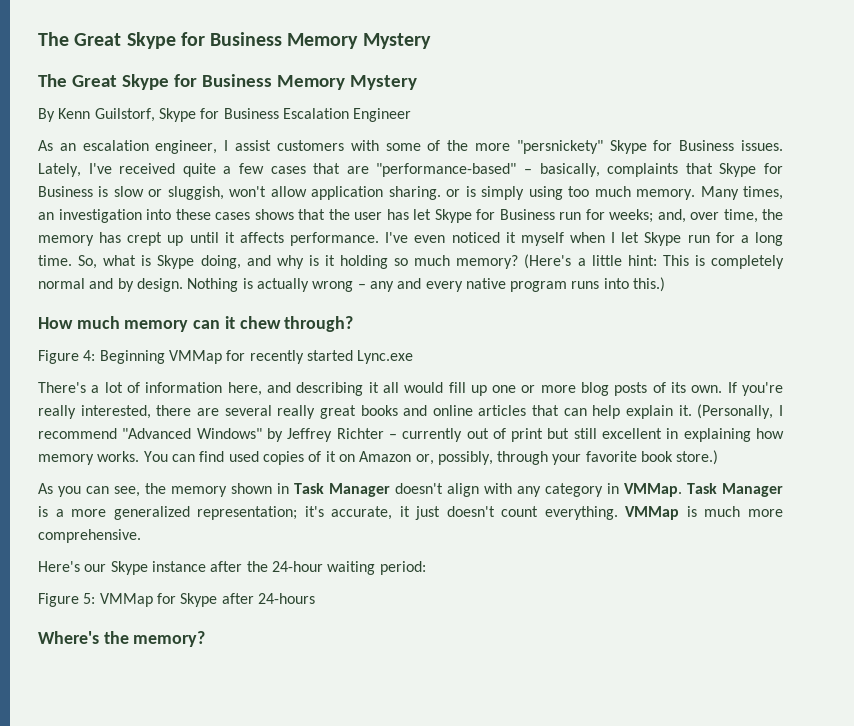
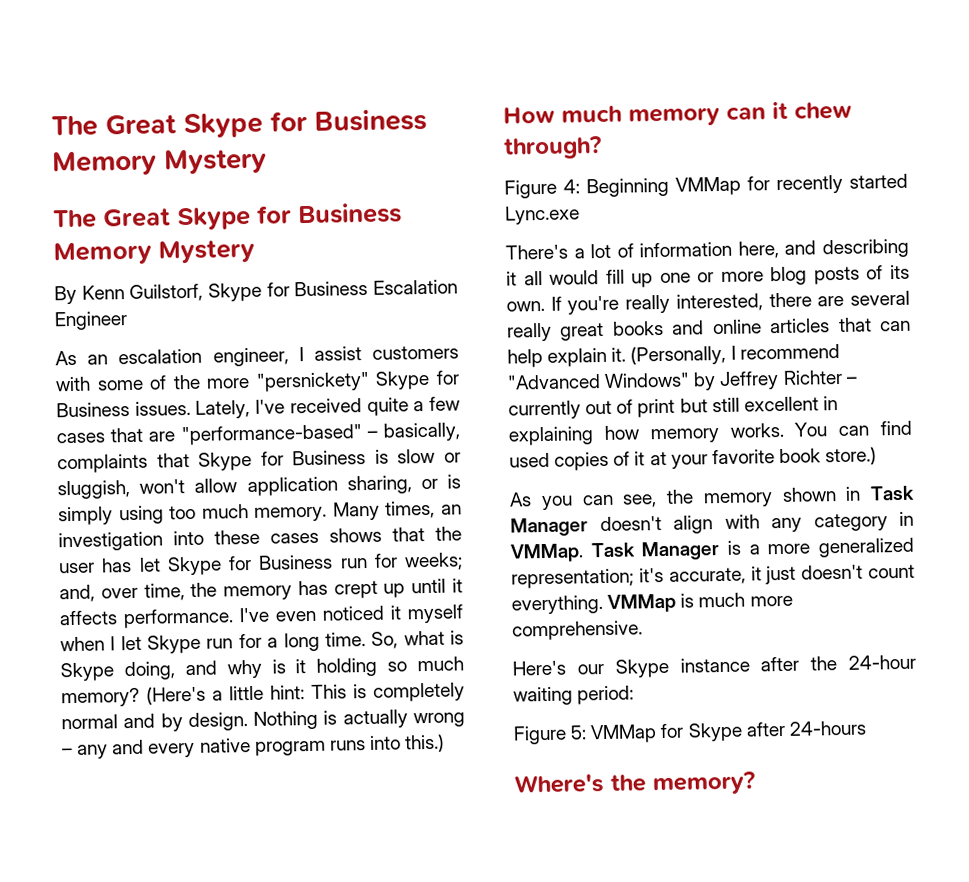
[388,186,441,200] sharing. -> [346,475,412,495] sharing,
[338,451,549,465] on Amazon or, possibly, through -> [649,451,667,466] at

